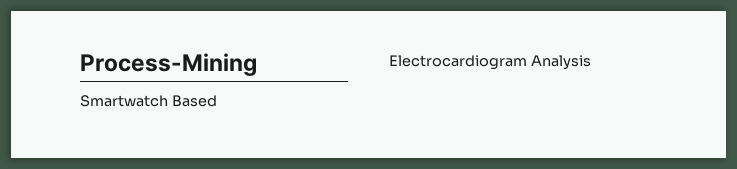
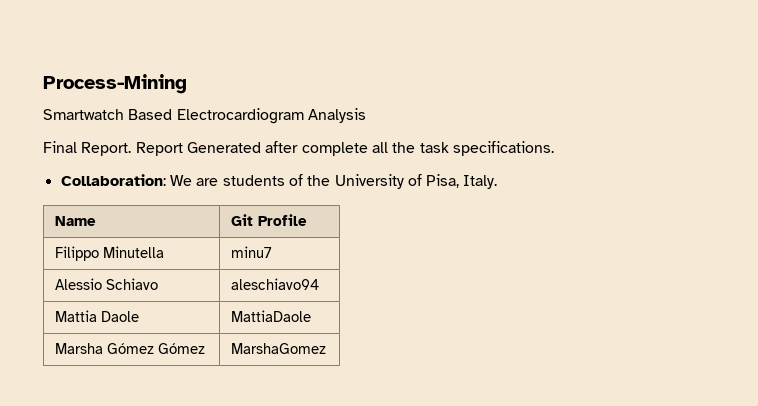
(591, 62) none -> [43,141,554,156] [60,174,498,189] [54,216,96,226] [230,214,307,226] [54,246,164,261] [230,246,272,258] [54,278,158,290] [230,278,319,290] [54,310,139,322] [230,310,311,322] [54,343,205,354] [230,343,326,354] // Final Report. Report Generated after complete all the task specifications. // Collaboration: We are students of the University of Pisa, Italy. // Name | Git Profile // Filippo Minutella | minu7 // Alessio Schiavo | aleschiavo94 // Mattia Daole | MattiaDaole // Marsha Gómez Gómez | MarshaGomez

